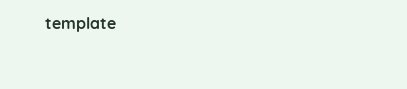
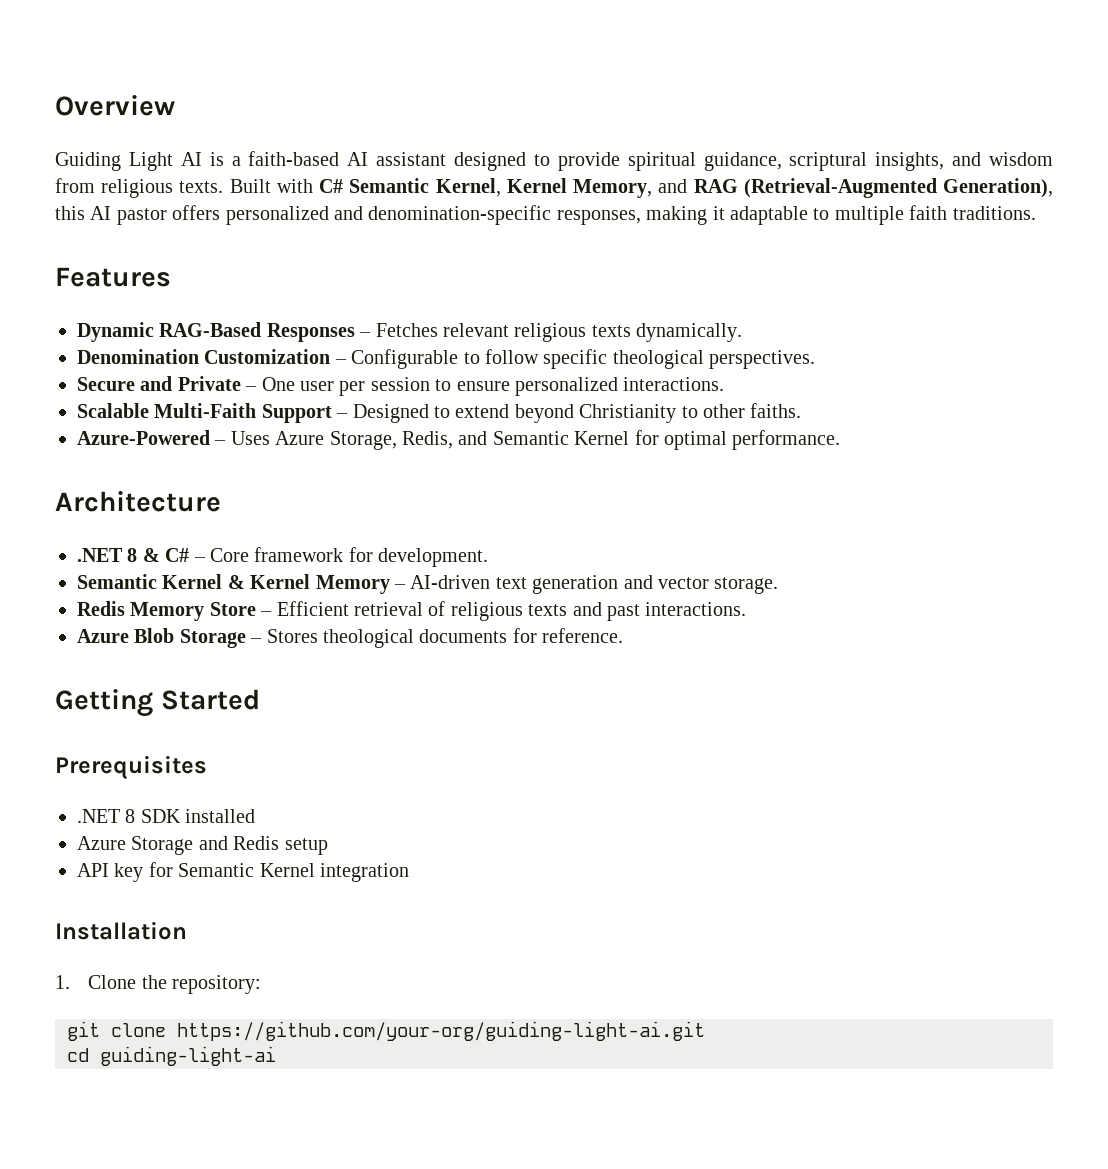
[45,17,116,32] template -> [55,95,175,116] [55,151,1053,171] [55,178,1054,198] [55,205,1036,225] [55,267,171,287] [77,322,743,342] [77,349,816,369] [77,376,725,396] [77,403,802,423] [77,430,841,450] [55,491,221,512] [77,547,489,567] [77,574,779,594] [77,601,747,621] [77,628,624,648] [55,689,260,717] [55,755,207,780] [77,809,256,823] [77,836,328,855] [77,862,409,882] [55,921,187,940] [55,975,261,994] [67,1021,705,1041] [67,1046,276,1066] Overview // Guiding Light AI is a faith-based AI assistant designed to provide spiritual guidance, scriptural insights, and wisdom from religious texts. Built with C# Semantic Kernel, Kernel Memory, and RAG (Retrieval-Augmented Generation), this AI pastor offers personalized and denomination-specific responses, making it adaptable to multiple faith traditions. // Features // Dynamic RAG-Based Responses – Fetches relevant religious texts dynamically. // Denomination Customization – Configurable to follow specific theological perspectives. // Secure and Private – One user per session to ensure personalized interactions. // Scalable Multi-Faith Support – Designed to extend beyond Christianity to other faiths. // Azure-Powered – Uses Azure Storage, Redis, and Semantic Kernel for optimal performance. // Architecture // .NET 8 & C# – Core framework for development. // Semantic Kernel & Kernel Memory – AI-driven text generation and vector storage. // Redis Memory Store – Efficient retrieval of religious texts and past interactions. // Azure Blob Storage – Stores theological documents for reference. // Getting Started // Prerequisites // .NET 8 SDK installed // Azure Storage and Redis setup // API key for Semantic Kernel integration // Installation // 1. Clone the repository: // git clone https://github.com/your-org/guiding-light-ai.git // cd guiding-light-ai

